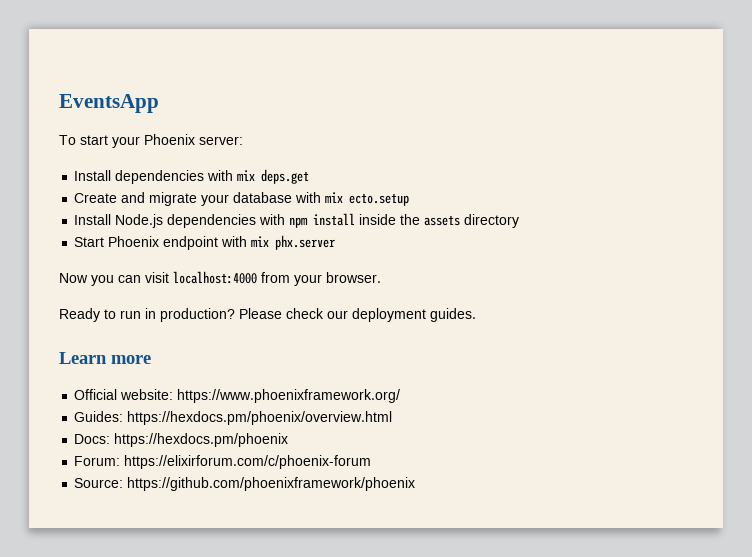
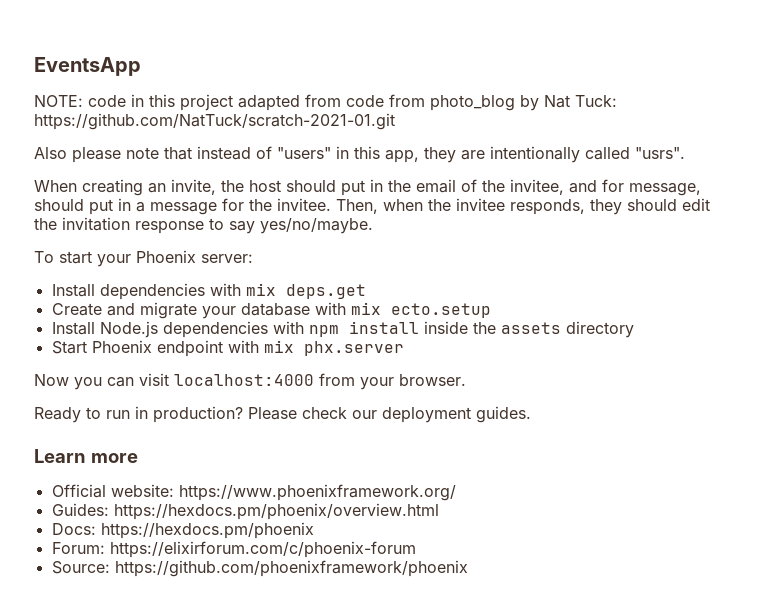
(159, 103) none -> [34,94,617,111] [34,113,395,130] [34,146,685,163] [34,179,701,196] [34,198,710,215] [34,217,373,234] // NOTE: code in this project adapted from code from photo_blog by Nat Tuck: https://github.com/NatTuck/scratch-2021-01.git // Also please note that instead of "users" in this app, they are intentionally called "usrs". // When creating an invite, the host should put in the email of the invitee, and for message, should put in a message for the invitee. Then, when the invitee responds, they should edit the invitation response to say yes/no/maybe.

